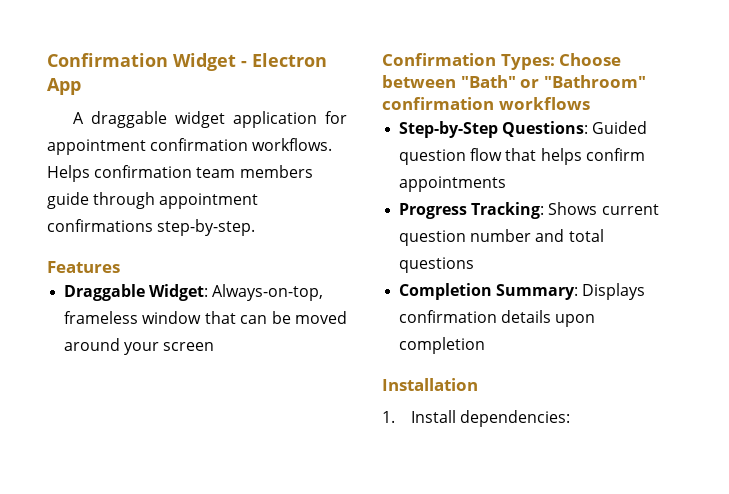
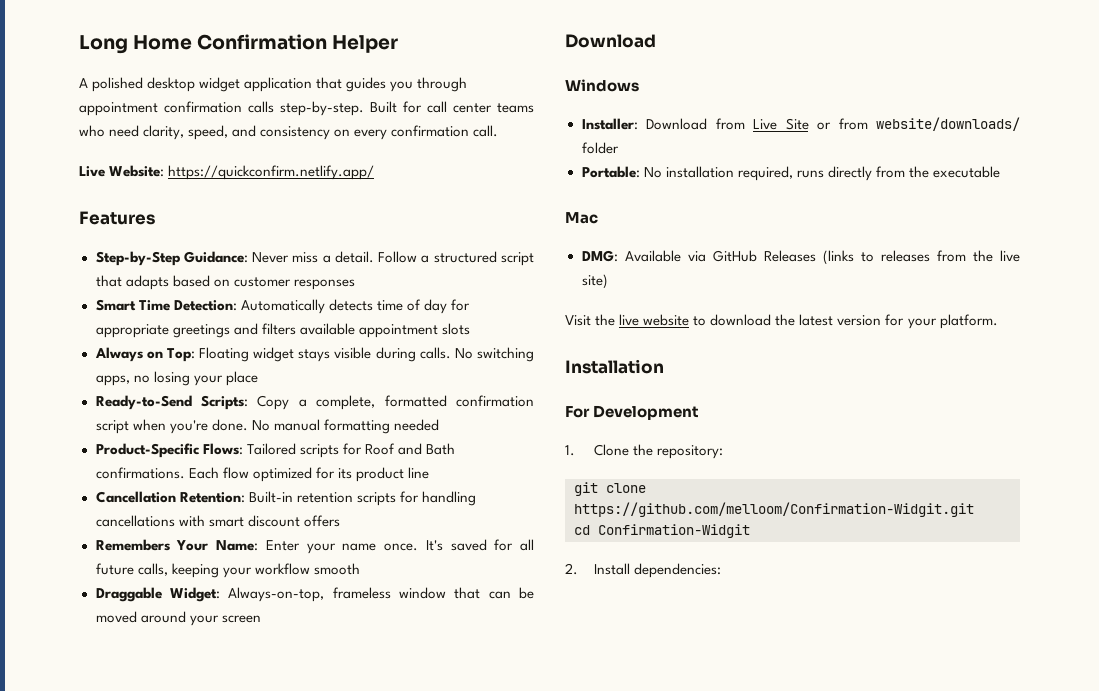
[47,53,327,71] [47,78,81,95] [73,111,347,128] [47,138,333,155] [47,165,313,182] [47,192,259,209] [47,219,256,236] [47,261,120,273] Confirmation Widget - Electron App // A draggable widget application for appointment confirmation workflows. Helps confirmation team members guide through appointment confirmations step-by-step. // Features -> [79,34,399,54] [79,77,468,92] [79,101,534,116] [79,125,499,140] [79,165,375,180] [79,211,155,225] [95,251,534,266] [95,275,355,290] [95,299,470,314] [95,323,470,338] [94,347,534,362] [95,371,258,386] [95,395,534,410] [95,419,439,434] [95,443,455,458] [95,467,429,482] [95,491,476,506] [95,515,340,527] [95,539,534,554] [95,563,360,578] Long Home Confirmation Helper // A polished desktop widget application that guides you through appointment confirmation calls step-by-step. Built for call center teams who need clarity, speed, and consistency on every confirmation call. // Live Website: https://quickconfirm.netlify.app/ // Features // Step-by-Step Guidance: Never miss a detail. Follow a structured script that adapts based on customer responses // Smart Time Detection: Automatically detects time of day for appropriate greetings and filters available appointment slots // Always on Top: Floating widget stays visible during calls. No switching apps, no losing your place // Ready-to-Send Scripts: Copy a complete, formatted confirmation script when you're done. No manual formatting needed // Product-Specific Flows: Tailored scripts for Roof and Bath confirmations. Each flow optimized for its product line // Cancellation Retention: Built-in retention scripts for handling cancellations with smart discount offers // Remembers Your Name: Enter your name once. It's saved for all future calls, keeping your workflow smooth
[382,53,622,70] [382,75,646,88] [382,97,590,110] [399,121,648,138] [399,148,645,165] [399,176,507,192] [399,202,659,219] [399,229,604,246] [399,257,475,273] [399,283,646,300] [399,310,596,327] [399,337,486,354] [382,378,478,391] [382,411,395,423] Confirmation Types: Choose between "Bath" or "Bathroom" confirmation workflows // Step-by-Step Questions: Guided question flow that helps confirm appointments // Progress Tracking: Shows current question number and total questions // Completion Summary: Displays confirmation details upon completion // Installation // 1. -> [565,34,656,48] [565,79,639,92] [581,117,1020,131] [581,142,619,154] [581,166,1000,181] [565,212,598,224] [581,250,1020,265] [581,274,608,289] [565,314,998,329] [565,359,664,374] [565,405,700,420] [565,444,724,459] [574,482,646,496] [574,502,974,517] [574,524,750,538] [565,563,578,575] Download // Windows // Installer: Download from Live Site or from website/downloads/ folder // Portable: No installation required, runs directly from the executable // Mac // DMG: Available via GitHub Releases (links to releases from the live site) // Visit the live website to download the latest version for your platform. // Installation // For Development // 1. Clone the repository: // git clone https://github.com/melloom/Confirmation-Widgit.git // cd Confirmation-Widgit // 2.

